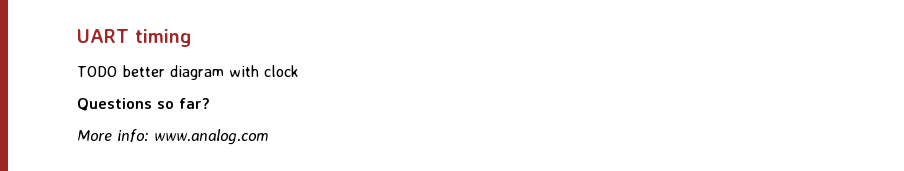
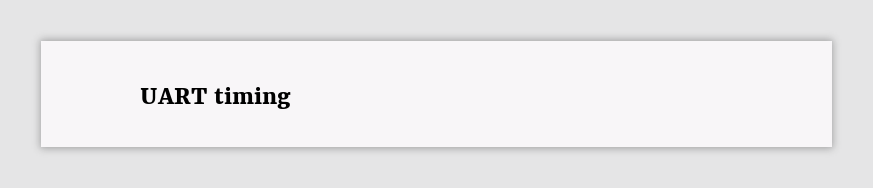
[77,65,299,80] [77,98,210,111] [77,129,268,145] // TODO better diagram with clock // Questions so far? // More info: www.analog.com -> (292, 98) none

